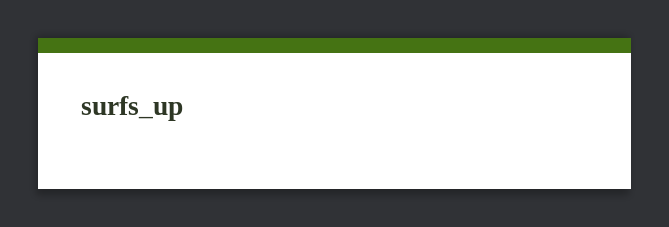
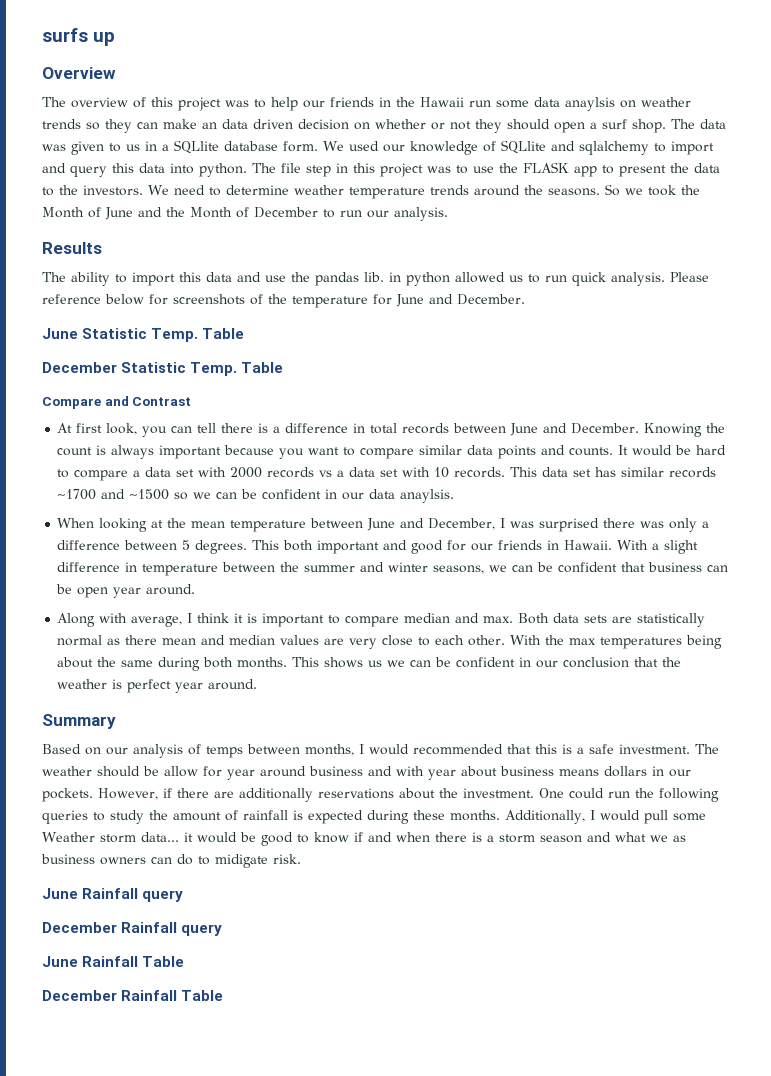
[81,96,183,121] surfs_up -> [42,28,116,46] [42,67,116,79] [42,97,691,111] [42,119,726,133] [42,140,714,155] [42,162,720,177] [42,184,700,199] [42,207,448,221] [42,242,102,254] [42,272,709,286] [42,294,525,308] [42,328,245,342] [42,362,284,376] [42,396,192,409] [57,423,726,437] [57,445,727,459] [57,467,717,481] [57,489,455,503] [57,518,710,532] [57,540,699,554] [57,562,729,576] [56,584,196,598] [57,613,706,627] [57,635,723,649] [57,657,682,671] [57,679,258,693] [42,714,116,729] [42,744,719,758] [42,766,691,780] [42,788,719,802] [42,810,706,824] [42,832,686,846] [41,854,301,868] [42,888,184,902] [42,922,223,936] [42,956,185,967] [42,990,224,1001] surfs up // Overview // The overview of this project was to help our friends in the Hawaii run some data anaylsis on weather trends so they can make an data driven decision on whether or not they should open a surf shop. The data was given to us in a SQLlite database form. We used our knowledge of SQLlite and sqlalchemy to import and query this data into python. The file step in this project was to use the FLASK app to present the data to the investors. We need to determine weather temperature trends around the seasons. So we took the Month of June and the Month of December to run our analysis. // Results // The ability to import this data and use the pandas lib. in python allowed us to run quick analysis. Please reference below for screenshots of the temperature for June and December. // June Statistic Temp. Table // December Statistic Temp. Table // Compare and Contrast // At first look, you can tell there is a difference in total records between June and December. Knowing the count is always important because you want to compare similar data points and counts. It would be hard to compare a data set with 2000 records vs a data set with 10 records. This data set has similar records ~1700 and ~1500 so we can be confident in our data anaylsis. // When looking at the mean temperature between June and December, I was surprised there was only a difference between 5 degrees. This both important and good for our friends in Hawaii. With a slight difference in temperature between the summer and winter seasons, we can be confident that business can be open year around. // Along with average, I think it is important to compare median and max. Both data sets are statistically normal as there mean and median values are very close to each other. With the max temperatures being about the same during both months. This shows us we can be confident in our conclusion that the weather is perfect year around. // Summary // Based on our analysis of temps between months, I would recommended that this is a safe investment. The weather should be allow for year around business and with year about business means dollars in our pockets. However, if there are additionally reservations about the investment. One could run the following queries to study the amount of rainfall is expected during these months. Additionally, I would pull some Weather storm data... it would be good to know if and when there is a storm season and what we as business owners can do to midigate risk. // June Rainfall query // December Rainfall query // June Rainfall Table // December Rainfall Table

